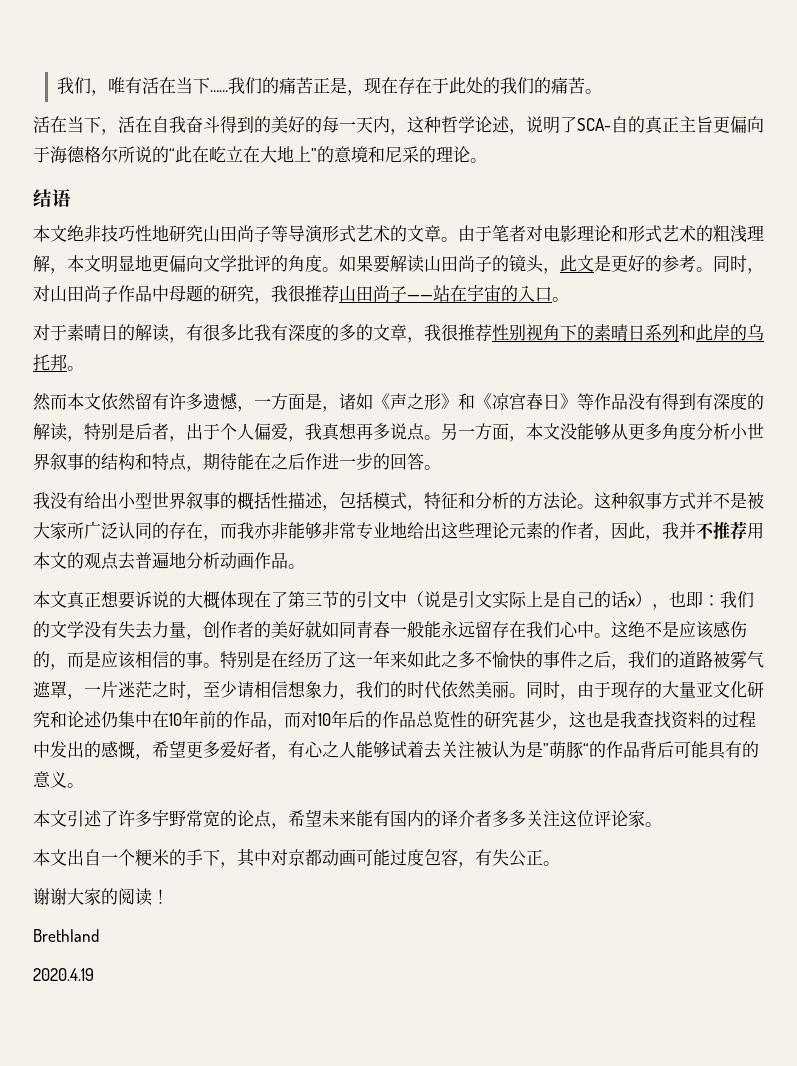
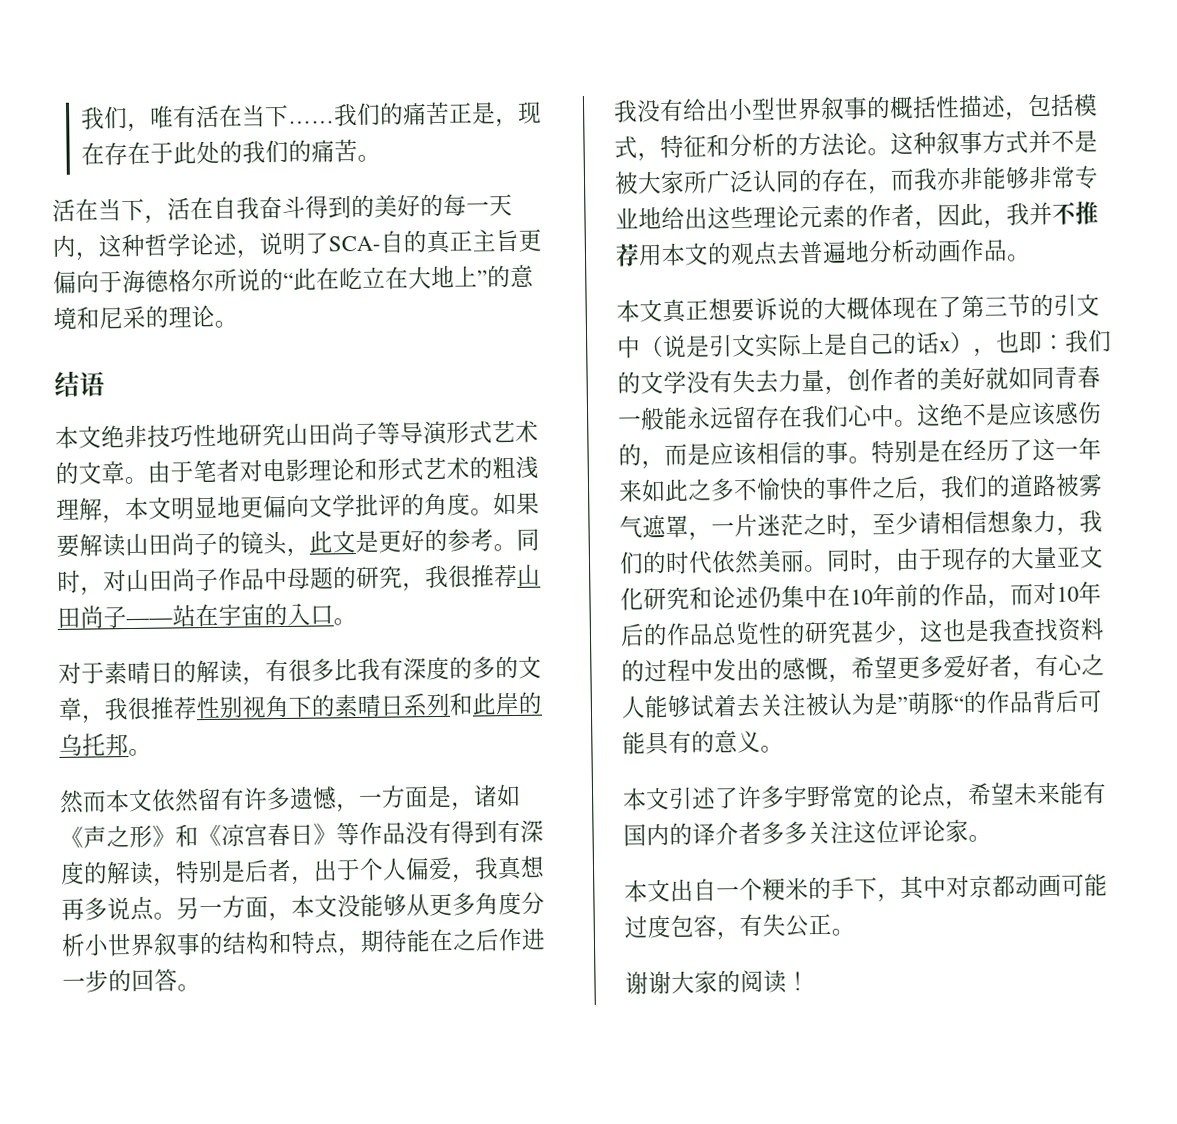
[33,929,99,942] [33,968,94,981] // Brethland // 2020.4.19 -> (810, 981) none

